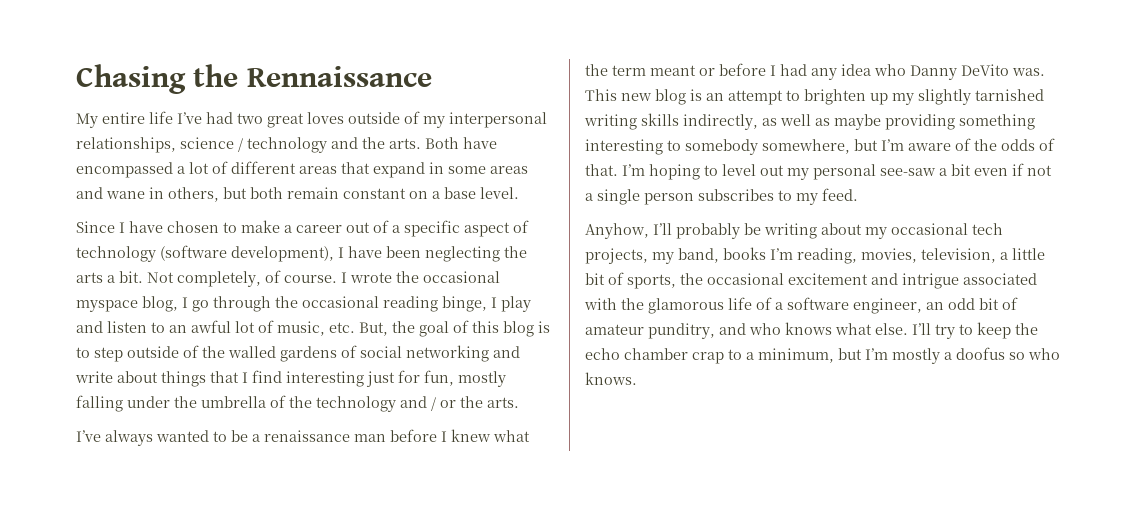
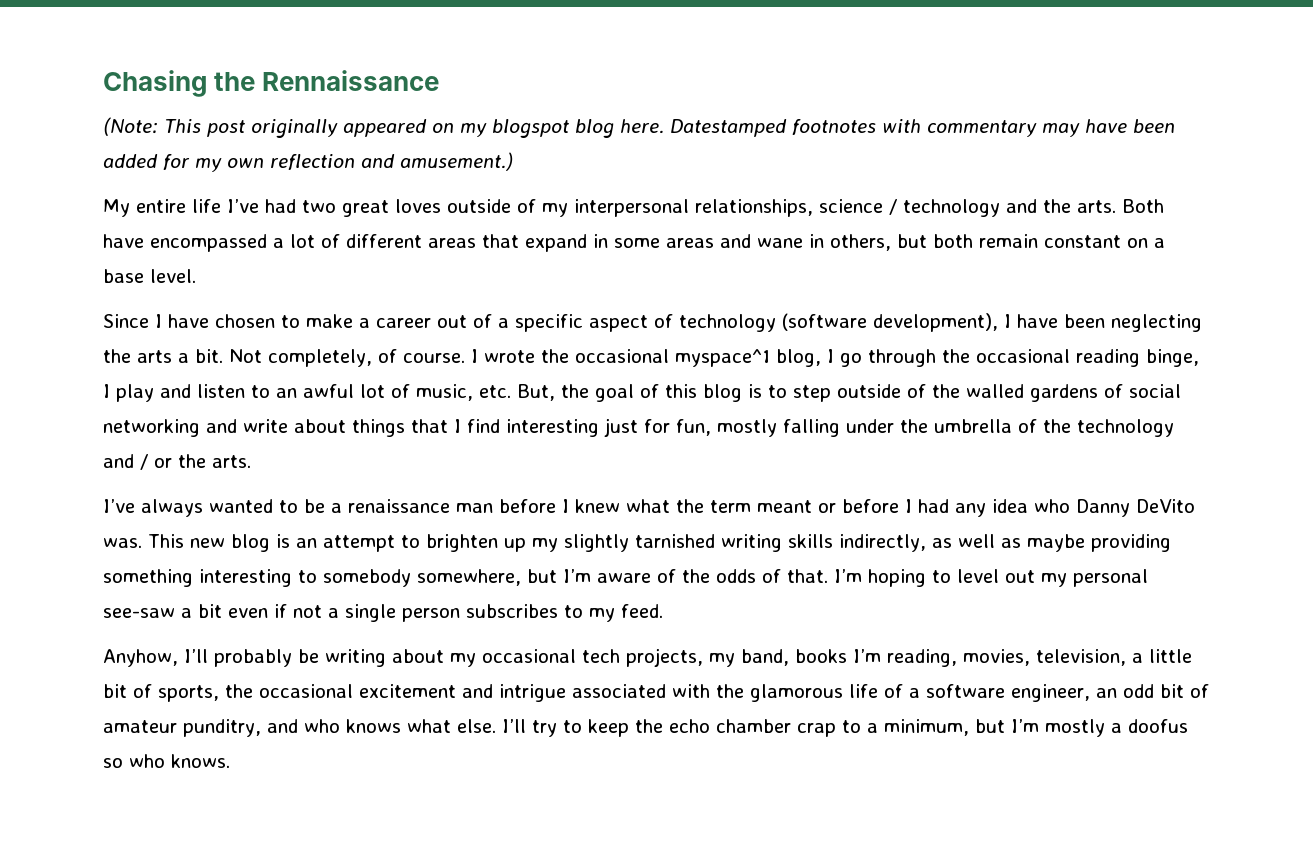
(432, 76) none -> [103,117,1175,138] [103,152,513,172] // (Note: This post originally appeared on my blogspot blog here. Datestamped footnotes with commentary may have been added for my own reflection and amusement.)
[76,300,138,312] myspace -> [675,349,770,367] myspace^1

